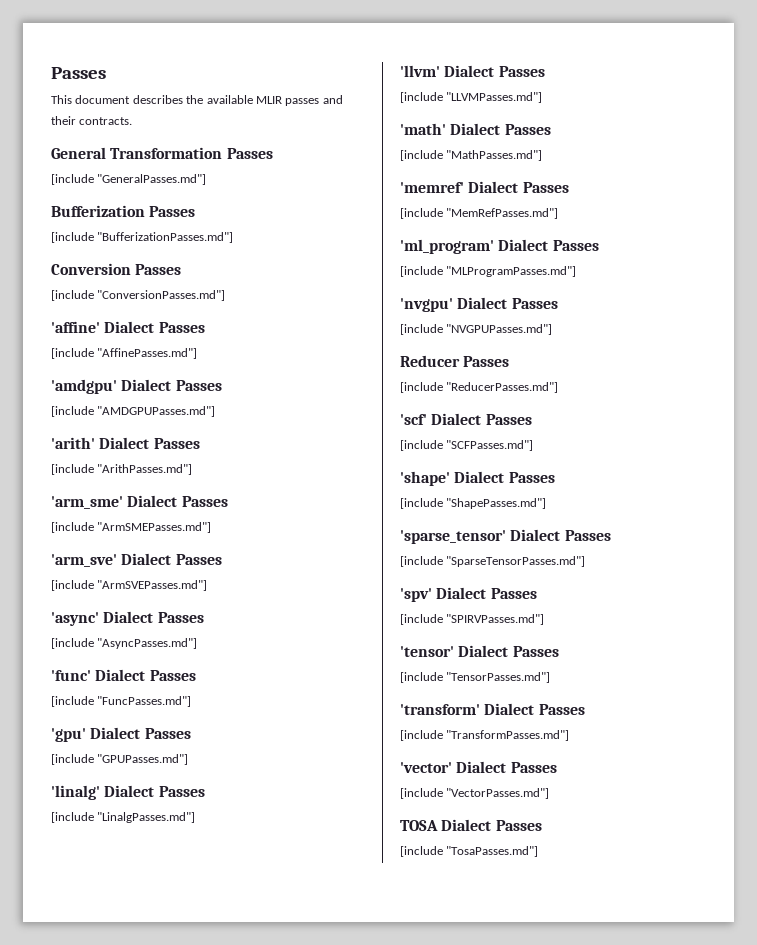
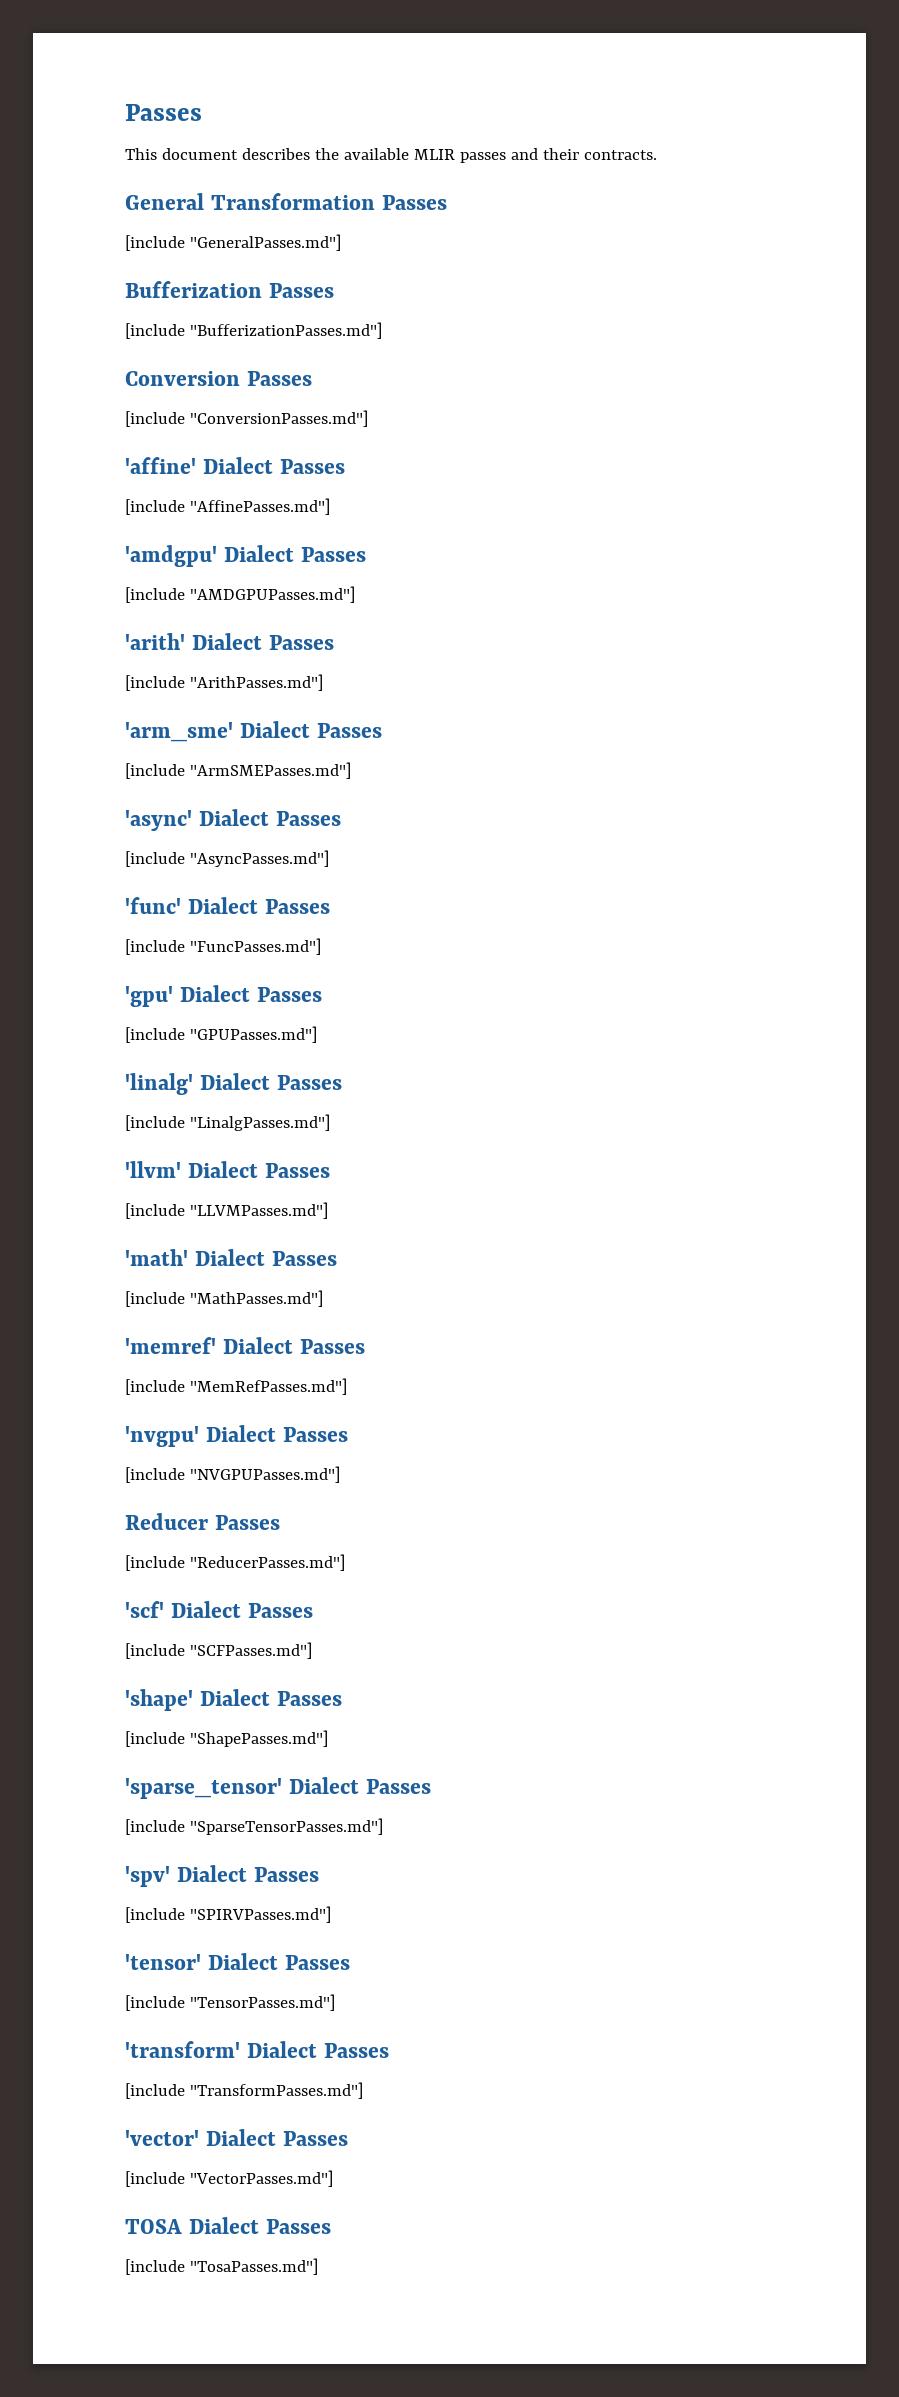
[51,553,222,567] [51,580,208,591] // 'arm_sve' Dialect Passes // [include "ArmSVEPasses.md"] -> (351, 770) none
[400,239,599,254] [400,266,577,277] // 'ml_program' Dialect Passes // [include "MLProgramPasses.md"] -> (347, 1386) none

